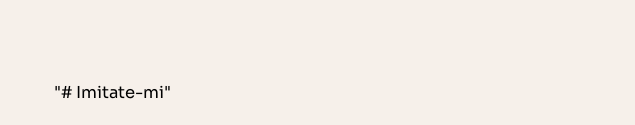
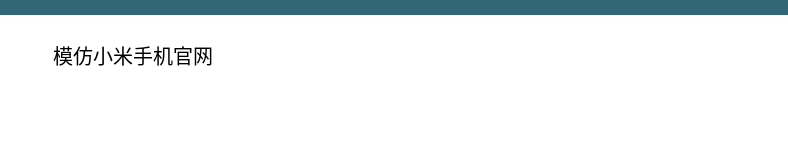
[54,85,172,99] "# Imitate-mi" -> [53,46,213,66] 模仿小米手机官网

